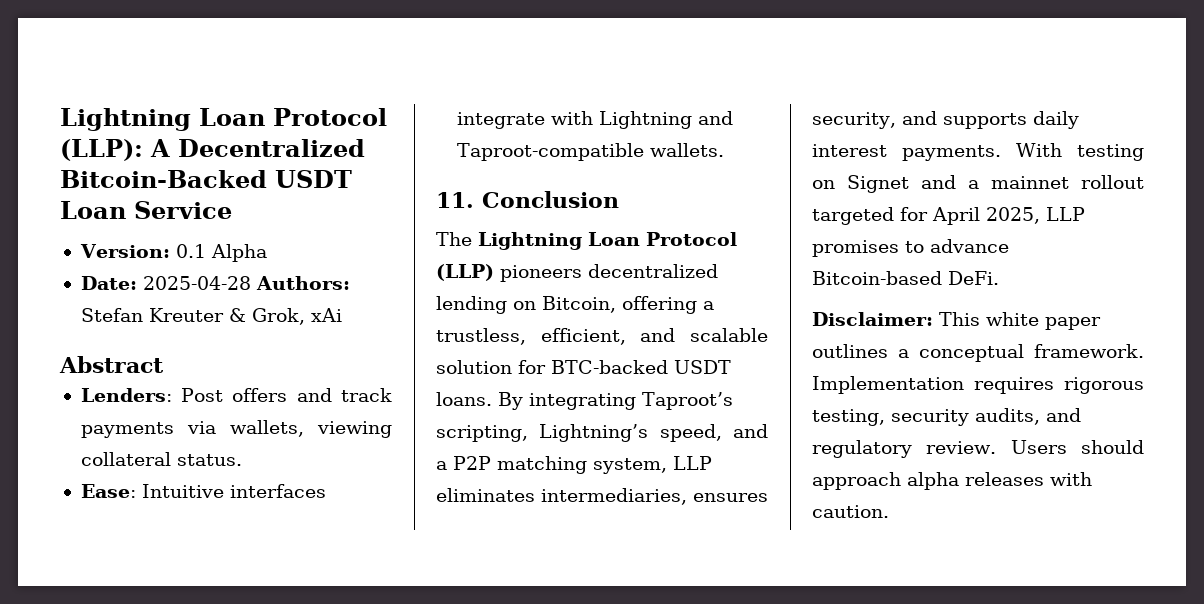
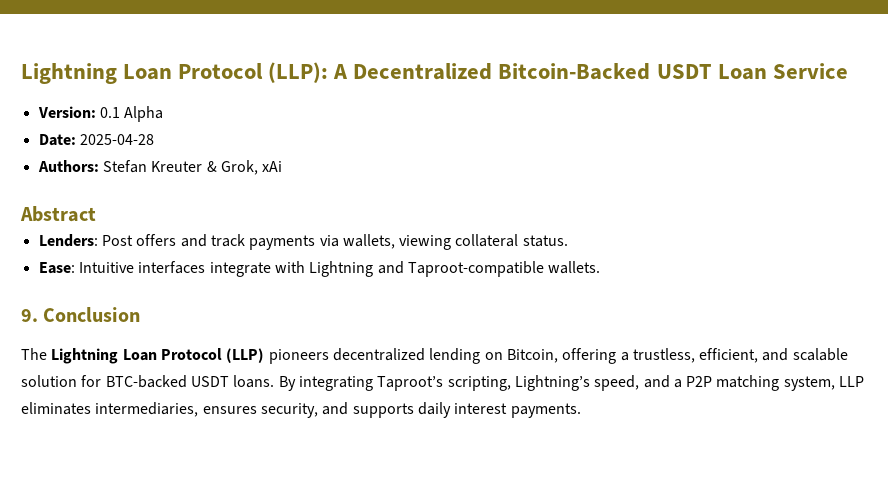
(251, 283) none -> (154, 139) //
[436,192,474,208] 11. -> [21,309,38,322] 9.
[1016,143,1144,161] [812,175,1144,193] [812,207,1085,225] [812,239,1009,257] [812,271,999,285] [812,312,1101,330] [812,344,1144,362] [812,376,1144,394] [812,408,1081,426] [812,440,1144,458] [812,472,1092,490] [812,505,889,518] With testing on Signet and a mainnet rollout targeted for April 2025, LLP promises to advance Bitcoin-based DeFi. // Disclaimer: This white paper outlines a conceptual framework. Implementation requires rigorous testing, security audits, and regulatory review. Users should approach alpha releases with caution. -> (581, 410) none

